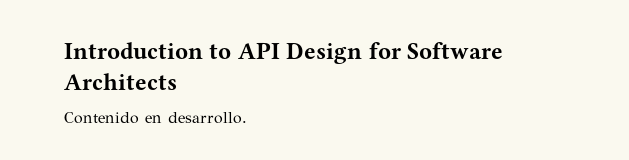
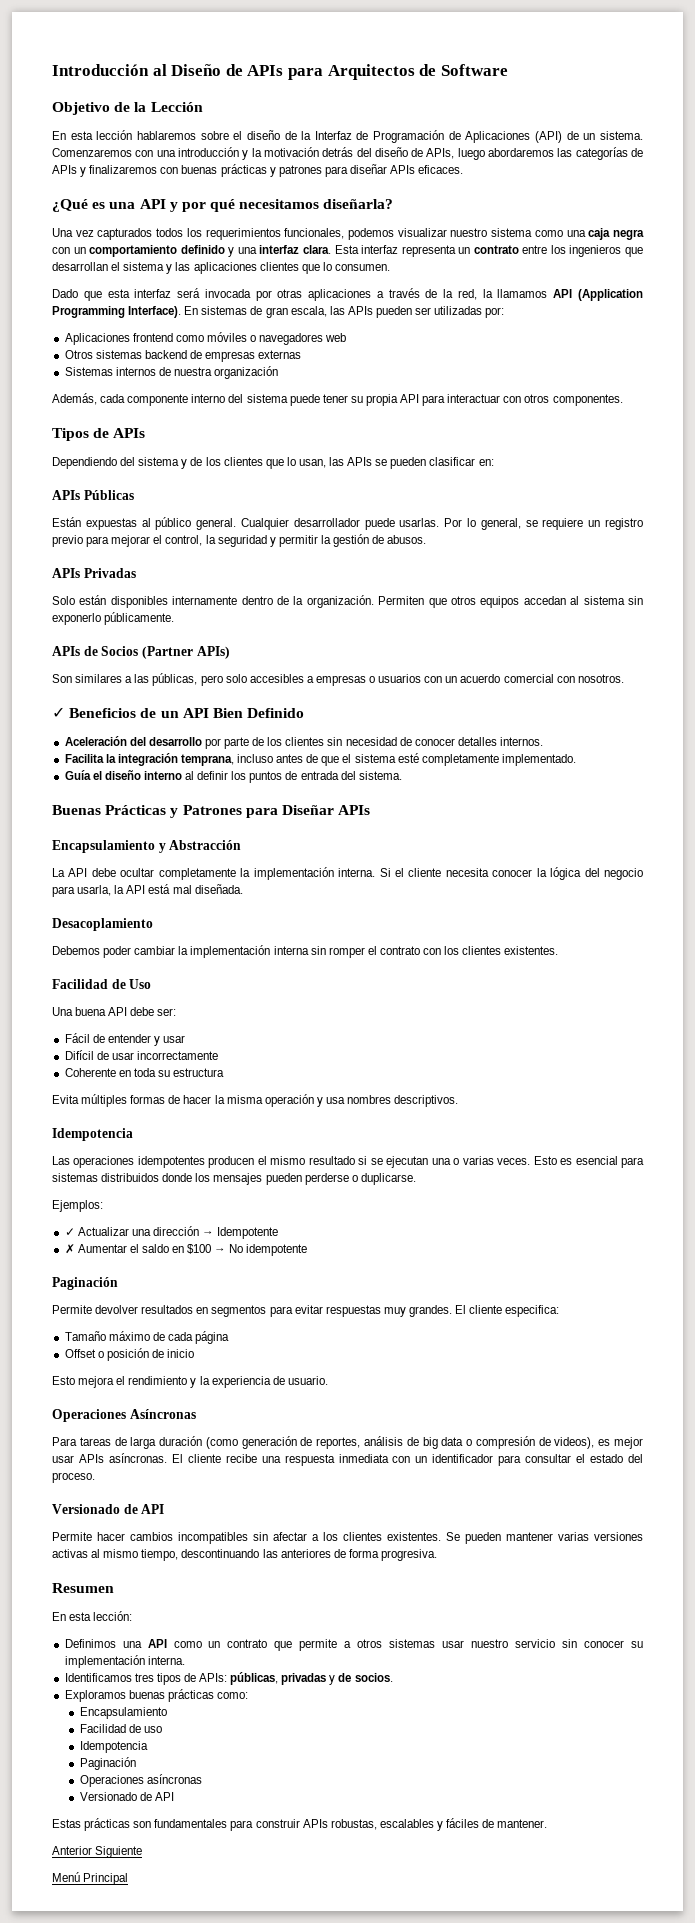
[64,42,504,64] [64,73,177,90] [64,112,247,124] Introduction to API Design for Software Architects // Contenido en desarrollo. -> [52,64,508,80] [52,102,203,115] [52,130,643,143] [52,147,643,160] [52,164,464,177] [52,199,394,212] [52,228,644,240] [52,245,643,257] [52,262,390,274] [52,288,643,301] [52,306,505,318] [64,332,347,345] [64,350,302,362] [64,366,279,379] [52,393,623,406] [52,428,146,441] [52,457,494,469] [52,490,134,500] [52,517,643,530] [52,534,427,547] [52,568,136,578] [52,595,643,608] [52,612,175,625] [52,646,230,659] [52,673,624,686] [52,707,305,718] [64,736,544,749] [64,753,576,766] [64,770,402,783] [52,805,371,818] [52,840,242,853] [52,867,643,880] [52,884,243,897] [52,918,153,931] [52,945,559,958] [52,979,152,989] [52,1007,177,1016] [64,1033,186,1046] [64,1050,218,1060] [64,1068,225,1077] [52,1094,459,1107] [52,1128,133,1141] [52,1156,644,1168] [52,1173,416,1185] [52,1200,103,1212] [64,1226,279,1239] [64,1244,308,1256] [52,1277,118,1290] [52,1305,560,1317] [64,1331,230,1344] [64,1348,195,1361] [52,1376,328,1388] [52,1409,196,1422] [52,1436,643,1449] [52,1453,643,1466] [52,1472,95,1483] [52,1504,165,1514] [52,1532,643,1544] [52,1549,437,1561] [52,1583,114,1593] [52,1611,133,1621] [64,1639,644,1651] [64,1655,185,1668] [64,1672,393,1685] [64,1689,248,1702] [79,1707,167,1719] [79,1724,162,1733] [79,1741,148,1753] [79,1757,136,1770] [79,1774,202,1787] [79,1792,174,1801] [52,1818,548,1831] [52,1846,143,1858] [52,1872,129,1885] Introducción al Diseño de APIs para Arquitectos de Software // Objetivo de la Lección // En esta lección hablaremos sobre el diseño de la Interfaz de Programación de Aplicaciones (API) de un sistema. Comenzaremos con una introducción y la motivación detrás del diseño de APIs, luego abordaremos las categorías de APIs y finalizaremos con buenas prácticas y patrones para diseñar APIs eficaces. // ¿Qué es una API y por qué necesitamos diseñarla? // Una vez capturados todos los requerimientos funcionales, podemos visualizar nuestro sistema como una caja negra con un comportamiento definido y una interfaz clara. Esta interfaz representa un contrato entre los ingenieros que desarrollan el sistema y las aplicaciones clientes que lo consumen. // Dado que esta interfaz será invocada por otras aplicaciones a través de la red, la llamamos API (Application Programming Interface). En sistemas de gran escala, las APIs pueden ser utilizadas por: // Aplicaciones frontend como móviles o navegadores web // Otros sistemas backend de empresas externas // Sistemas internos de nuestra organización // Además, cada componente interno del sistema puede tener su propia API para interactuar con otros componentes. // Tipos de APIs // Dependiendo del sistema y de los clientes que lo usan, las APIs se pueden clasificar en: // APIs Públicas // Están expuestas al público general. Cualquier desarrollador puede usarlas. Por lo general, se requiere un registro previo para mejorar el control, la seguridad y permitir la gestión de abusos. // APIs Privadas // Solo están disponibles internamente dentro de la organización. Permiten que otros equipos accedan al sistema sin exponerlo públicamente. // APIs de Socios (Partner APIs) // Son similares a las públicas, pero solo accesibles a empresas o usuarios con un acuerdo comercial con nosotros. // ✓ Beneficios de un API Bien Definido // Aceleración del desarrollo por parte de los clientes sin necesidad de conocer detalles internos. // Facilita la integración temprana, incluso antes de que el sistema esté completamente implementado. // Guía el diseño interno al definir los puntos de entrada del sistema. // Buenas Prácticas y Patrones para Diseñar APIs // Encapsulamiento y Abstracción // La API debe ocultar completamente la implementación interna. Si el cliente necesita conocer la lógica del negocio para usarla, la API está mal diseñada. // Desacoplamiento // Debemos poder cambiar la implementación interna sin romper el contrato con los clientes existentes. // Facilidad de Uso // Una buena API debe ser: // Fácil de entender y usar // Difícil de usar incorrectamente // Coherente en toda su estructura // Evita múltiples formas de hacer la misma operación y usa nombres descriptivos. // Idempotencia // Las operaciones idempotentes producen el mismo resultado si se ejecutan una o varias veces. Esto es esencial para sistemas distribuidos donde los mensajes pueden perderse o duplicarse. // Ejemplos: // ✓ Actualizar una dirección → Idempotente // ✗ Aumentar el saldo en $100 → No idempotente // Paginación // Permite devolver resultados en segmentos para evitar respuestas muy grandes. El cliente especifica: // Tamaño máximo de cada página // Offset o posición de inicio // Esto mejora el rendimiento y la experiencia de usuario. // Operaciones Asíncronas // Para tareas de larga duración (como generación de reportes, análisis de big data o compresión de videos), es mejor usar APIs asíncronas. El cliente recibe una respuesta inmediata con un identificador para consultar el estado del proceso. // Versionado de API // Permite hacer cambios incompatibles sin afectar a los clientes existentes. Se pueden mantener varias versiones activas al mismo tiempo, descontinuando las anteriores de forma progresiva. // Resumen // En esta lección: // Definimos una API como un contrato que permite a otros sistemas usar nuestro servicio sin conocer su implementación interna. // Identificamos tres tipos de APIs: públicas, privadas y de socios. // Exploramos buenas prácticas como: // Encapsulamiento // Facilidad de uso // Idempotencia // Paginación // Operaciones asíncronas // Versionado de API // Estas prácticas son fundamentales para construir APIs robustas, escalables y fáciles de mantener. // Anterior Siguiente // Menú Principal

